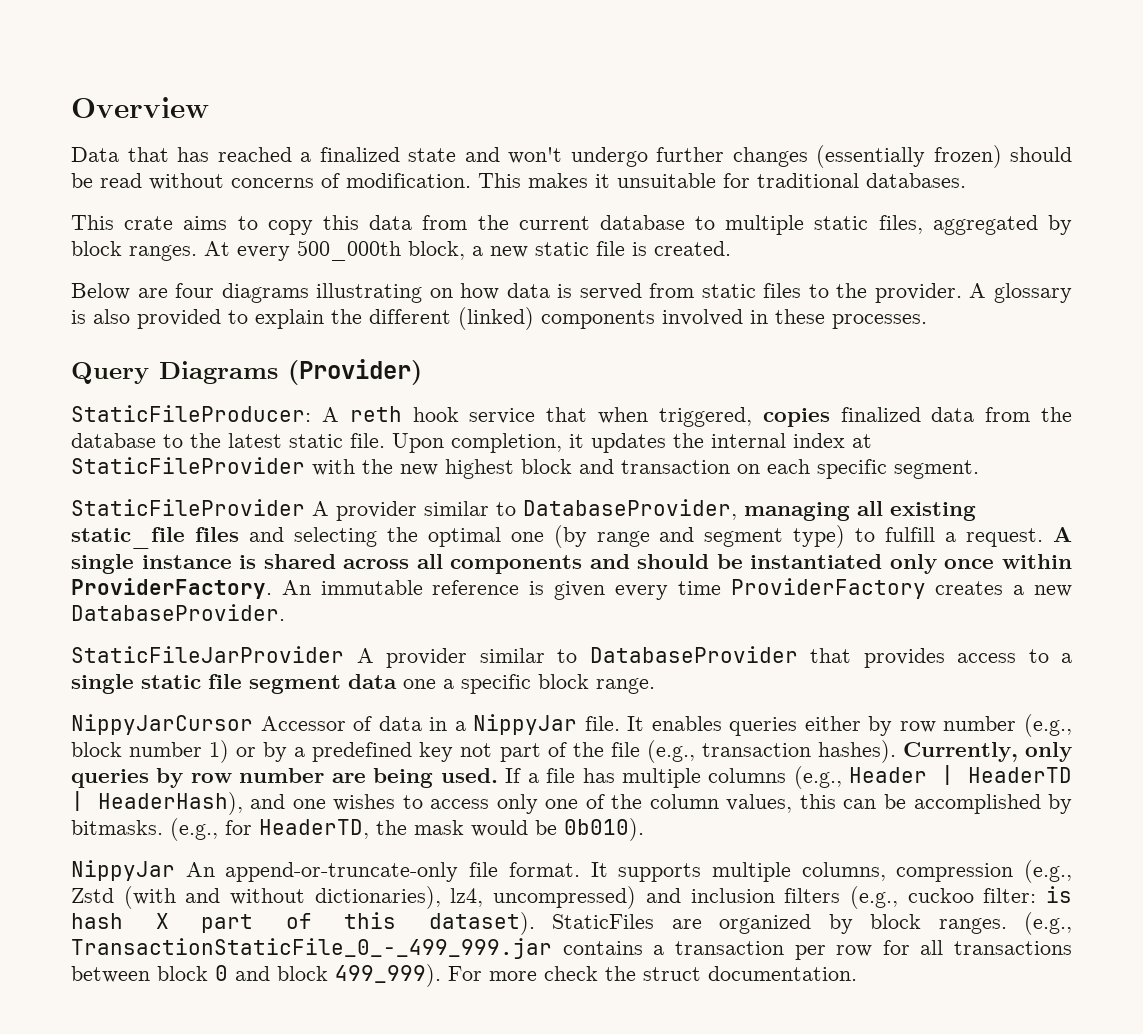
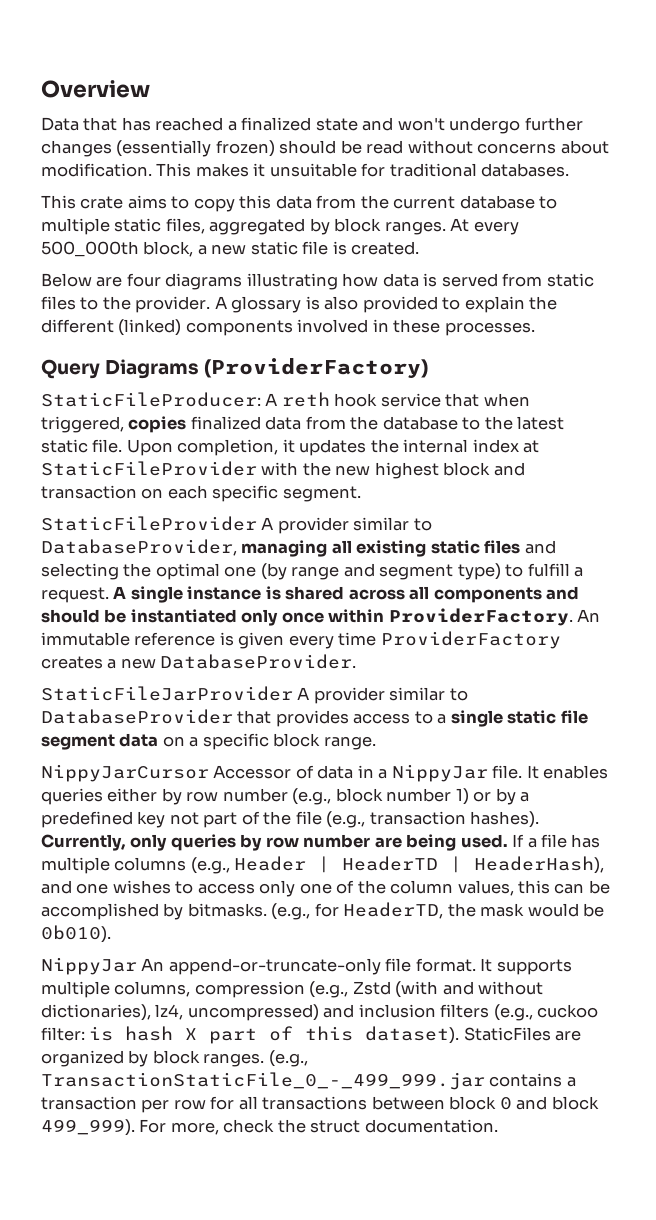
[321,173,340,188] of -> [560,140,609,154] about
[429,288,453,298] on -> (338, 281) none
[288,359,422,385] (Provider) -> [204,358,429,379] (ProviderFactory)
[71,527,185,549] static_file -> [430,540,480,554] static
[403,679,436,689] one -> [162,736,185,747] on
[489,971,537,981] more -> [170,1122,219,1135] more,

